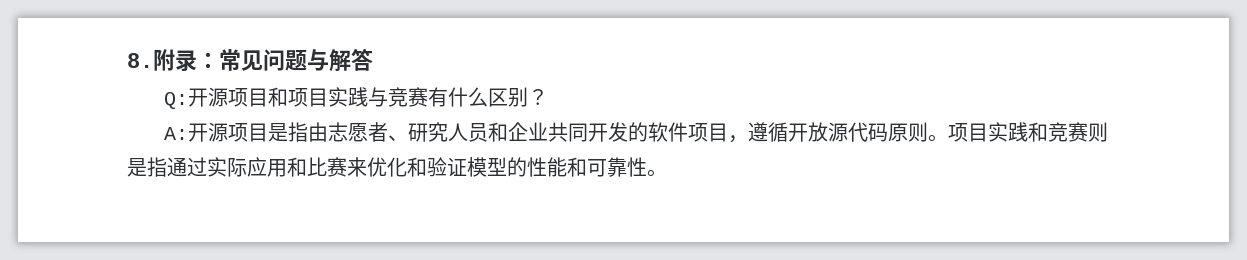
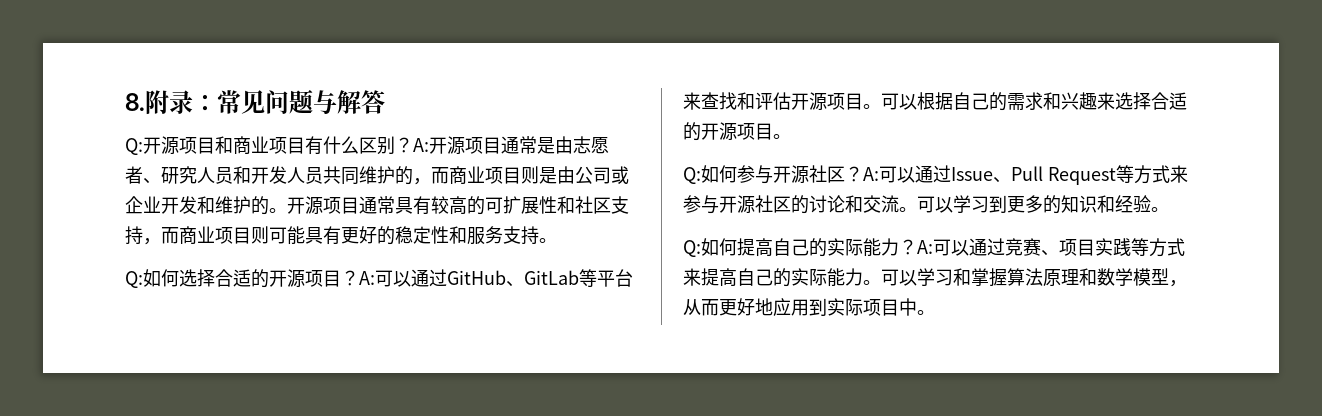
[287,87,428,107] 项目实践与竞赛 -> [233,136,305,154] 商业项目
(548, 97) // -> (413, 145) none
[267,122,308,142] 是指 -> [501,136,555,154] 通常是
[507,122,1108,143] [127,157,647,177] 企业共同开发的软件项目，遵循开放源代码原则。项目实践和竞赛则是指通过实际应用和比赛来优化和验证模型的性能和可靠性 -> [251,166,629,185] [125,196,629,215] [125,226,557,245] [125,269,633,288] [683,92,1187,111] [683,122,791,141] [683,165,1188,185] [683,195,1169,214] [683,238,1185,257] [683,268,1187,287] [683,298,917,316] 开发人员共同维护的，而商业项目则是由公司或企业开发和维护的。开源项目通常具有较高的可扩展性和社区支持，而商业项目则可能具有更好的稳定性和服务支持。 // Q:如何选择合适的开源项目？A:可以通过GitHub、GitLab等平台来查找和评估开源项目。可以根据自己的需求和兴趣来选择合适的开源项目。 // Q:如何参与开源社区？A:可以通过Issue、Pull Request等方式来参与开源社区的讨论和交流。可以学习到更多的知识和经验。 // Q:如何提高自己的实际能力？A:可以通过竞赛、项目实践等方式来提高自己的实际能力。可以学习和掌握算法原理和数学模型，从而更好地应用到实际项目中

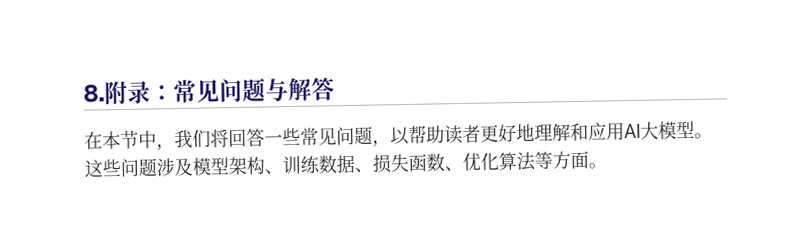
[125,136,609,155] [125,166,629,185] [125,196,629,215] [125,226,557,245] [125,269,633,288] [683,92,1187,111] [683,122,791,141] [683,165,1188,185] [683,195,1169,214] [683,238,1185,257] [683,268,1187,287] [683,298,917,316] Q:开源项目和商业项目有什么区别？A:开源项目通常是由志愿者、研究人员和开发人员共同维护的，而商业项目则是由公司或企业开发和维护的。开源项目通常具有较高的可扩展性和社区支持，而商业项目则可能具有更好的稳定性和服务支持。 // Q:如何选择合适的开源项目？A:可以通过GitHub、GitLab等平台来查找和评估开源项目。可以根据自己的需求和兴趣来选择合适的开源项目。 // Q:如何参与开源社区？A:可以通过Issue、Pull Request等方式来参与开源社区的讨论和交流。可以学习到更多的知识和经验。 // Q:如何提高自己的实际能力？A:可以通过竞赛、项目实践等方式来提高自己的实际能力。可以学习和掌握算法原理和数学模型，从而更好地应用到实际项目中 -> [84,120,713,151] [84,150,589,178] 在本节中，我们将回答一些常见问题，以帮助读者更好地理解和应用AI大模型。这些问题涉及模型架构、训练数据、损失函数、优化算法等方面

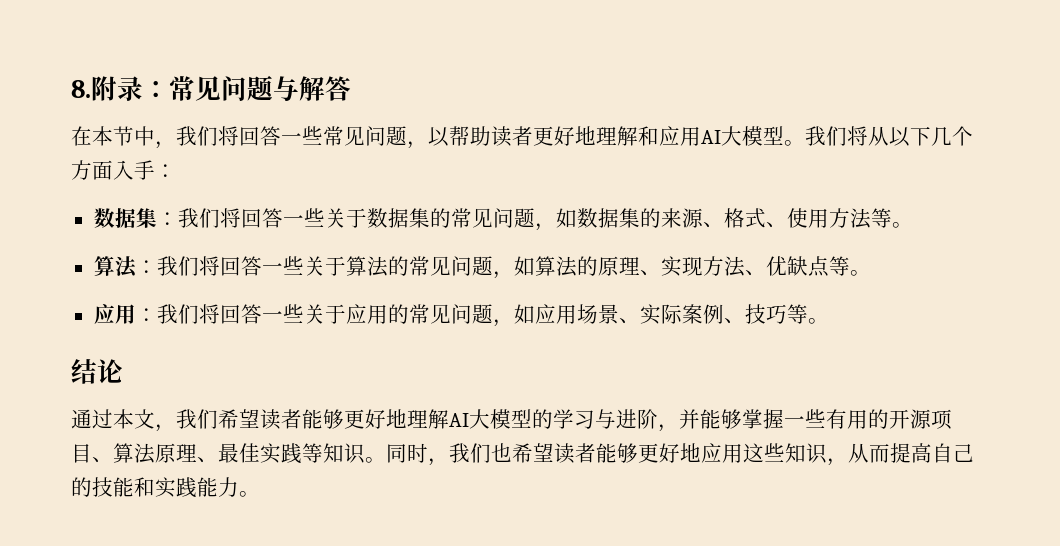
[84,150,589,178] 这些问题涉及模型架构、训练数据、损失函数、优化算法等方面 -> [805,126,973,147] [71,160,176,180] [93,208,913,231] [93,256,871,279] [93,304,829,327] [71,359,123,384] [71,409,952,432] [71,443,974,466] [71,477,239,498] 我们将从以下几个方面入手： // 数据集：我们将回答一些关于数据集的常见问题，如数据集的来源、格式、使用方法等。 // 算法：我们将回答一些关于算法的常见问题，如算法的原理、实现方法、优缺点等。 // 应用：我们将回答一些关于应用的常见问题，如应用场景、实际案例、技巧等。 // 结论 // 通过本文，我们希望读者能够更好地理解AI大模型的学习与进阶，并能够掌握一些有用的开源项目、算法原理、最佳实践等知识。同时，我们也希望读者能够更好地应用这些知识，从而提高自己的技能和实践能力

